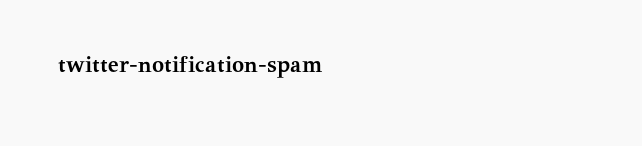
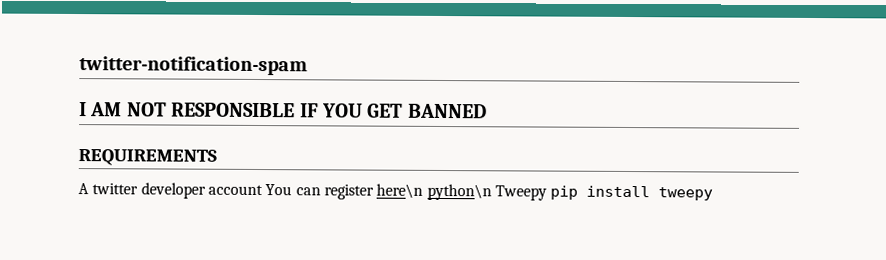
(323, 67) none -> [79,102,487,119] [78,149,217,166] [78,182,714,201] // I AM NOT RESPONSIBLE IF YOU GET BANNED // REQUIREMENTS // A twitter developer account You can register here\n python\n Tweepy pip install tweepy

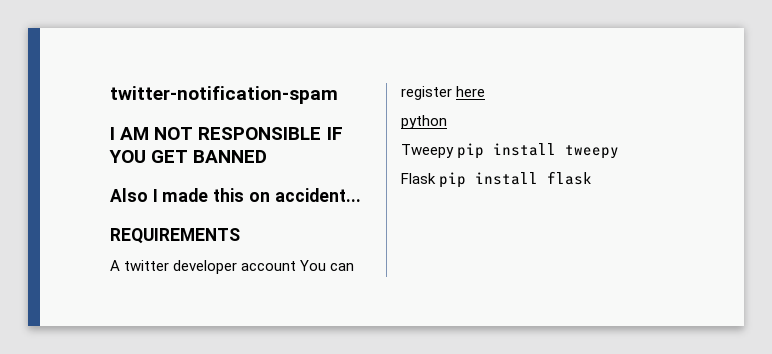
(487, 111) none -> [110,188,361,202] // Also I made this on accident...
[376,183,492,201] here\n python\n -> [456,86,486,97] [401,115,447,129] here // python //
(714, 194) none -> [401,171,593,188] // Flask pip install flask

